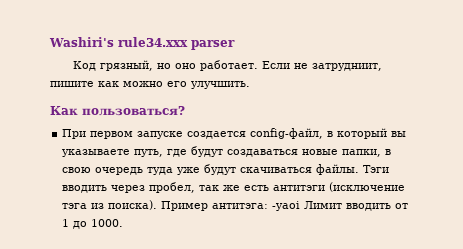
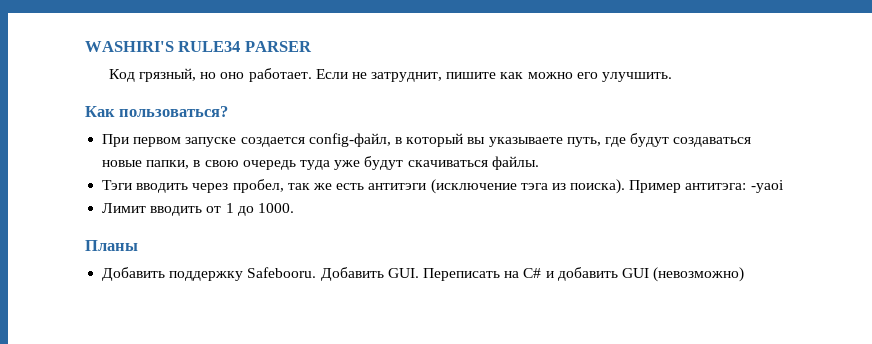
[49,37,235,50] Washiri's rule34.xxx parser -> [85,41,312,52] WASHIRI'S RULE34 PARSER
[311,63,382,71] затрудниит, -> [371,72,443,82] затруднит,
(360, 169) none -> (539, 163) //
(301, 206) none -> (784, 186) //
(124, 223) none -> [85,240,138,251] [102,267,745,282] // Планы // Добавить поддержку Safebooru. Добавить GUI. Переписать на C# и добавить GUI (невозможно)

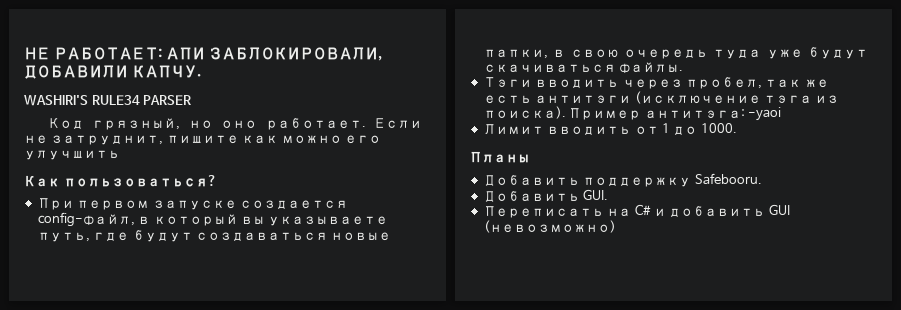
(85, 46) none -> [24,47,382,61] [24,65,201,79] НЕ РАБОТАЕТ: АПИ ЗАБЛОКИРОВАЛИ, ДОБАВИЛИ КАПЧУ. //
[602,72,673,82] улучшить. -> [24,150,120,160] улучшить
(317, 272) none -> (762, 179) //
(419, 273) none -> (609, 194) //

